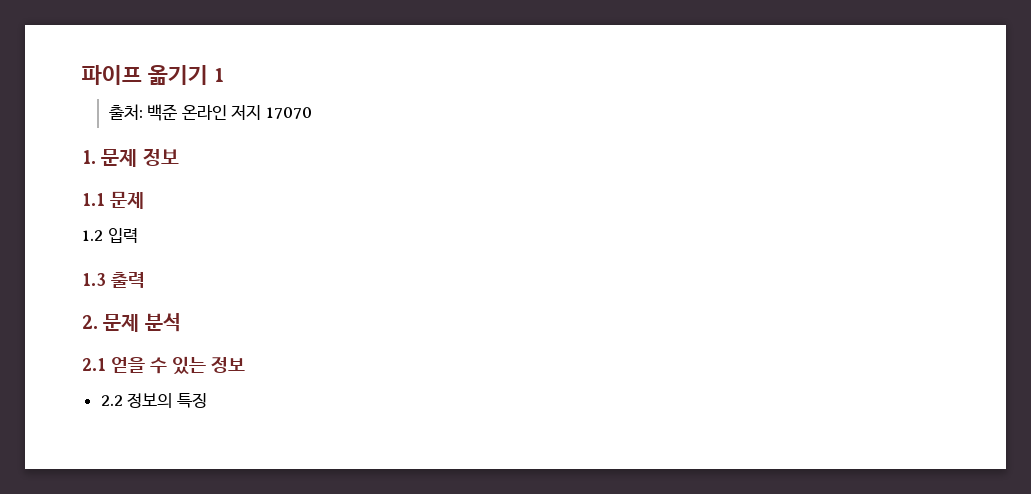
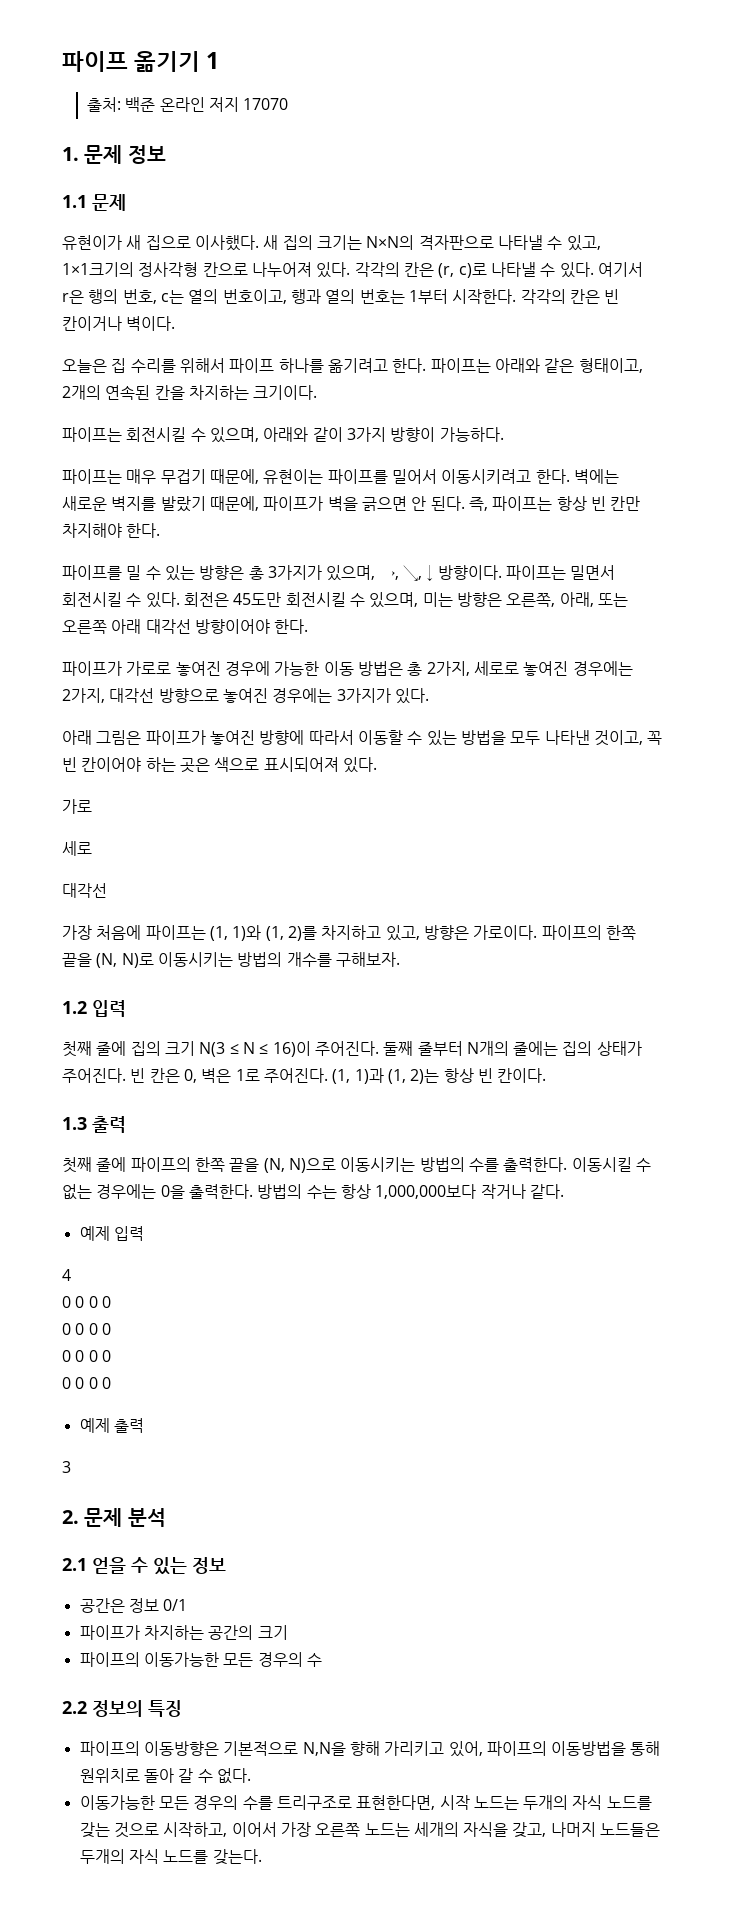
[82,228,138,243] [82,272,145,288] 1.2 입력 // 1.3 출력 -> [62,235,601,251] [62,262,643,278] [62,289,620,304] [62,316,176,331] [62,358,643,373] [62,385,318,400] [62,427,504,443] [62,469,619,484] [62,496,641,512] [62,523,161,538] [62,565,616,581] [62,592,628,608] [62,619,309,634] [62,661,633,676] [62,688,429,704] [62,730,663,746] [62,757,377,773] [62,799,92,814] [62,841,92,856] [62,883,107,898] [62,925,636,941] [62,952,400,968] [62,1000,126,1017] [62,1041,642,1057] [62,1068,547,1084] [62,1116,126,1133] [62,1157,651,1173] [62,1184,564,1200] [79,1226,144,1241] [62,1269,71,1281] [62,1296,111,1308] [62,1323,111,1335] [62,1350,111,1362] [62,1377,111,1389] [79,1418,144,1433] [62,1461,71,1473] 유현이가 새 집으로 이사했다. 새 집의 크기는 N×N의 격자판으로 나타낼 수 있고, 1×1크기의 정사각형 칸으로 나누어져 있다. 각각의 칸은 (r, c)로 나타낼 수 있다. 여기서 r은 행의 번호, c는 열의 번호이고, 행과 열의 번호는 1부터 시작한다. 각각의 칸은 빈 칸이거나 벽이다. // 오늘은 집 수리를 위해서 파이프 하나를 옮기려고 한다. 파이프는 아래와 같은 형태이고, 2개의 연속된 칸을 차지하는 크기이다. // 파이프는 회전시킬 수 있으며, 아래와 같이 3가지 방향이 가능하다. // 파이프는 매우 무겁기 때문에, 유현이는 파이프를 밀어서 이동시키려고 한다. 벽에는 새로운 벽지를 발랐기 때문에, 파이프가 벽을 긁으면 안 된다. 즉, 파이프는 항상 빈 칸만 차지해야 한다. // 파이프를 밀 수 있는 방향은 총 3가지가 있으며, →, ↘, ↓ 방향이다. 파이프는 밀면서 회전시킬 수 있다. 회전은 45도만 회전시킬 수 있으며, 미는 방향은 오른쪽, 아래, 또는 오른쪽 아래 대각선 방향이어야 한다. // 파이프가 가로로 놓여진 경우에 가능한 이동 방법은 총 2가지, 세로로 놓여진 경우에는 2가지, 대각선 방향으로 놓여진 경우에는 3가지가 있다. // 아래 그림은 파이프가 놓여진 방향에 따라서 이동할 수 있는 방법을 모두 나타낸 것이고, 꼭 빈 칸이어야 하는 곳은 색으로 표시되어져 있다. // 가로 // 세로 // 대각선 // 가장 처음에 파이프는 (1, 1)와 (1, 2)를 차지하고 있고, 방향은 가로이다. 파이프의 한쪽 끝을 (N, N)로 이동시키는 방법의 개수를 구해보자. // 1.2 입력 // 첫째 줄에 집의 크기 N(3 ≤ N ≤ 16)이 주어진다. 둘째 줄부터 N개의 줄에는 집의 상태가 주어진다. 빈 칸은 0, 벽은 1로 주어진다. (1, 1)과 (1, 2)는 항상 빈 칸이다. // 1.3 출력 // 첫째 줄에 파이프의 한쪽 끝을 (N, N)으로 이동시키는 방법의 수를 출력한다. 이동시킬 수 없는 경우에는 0을 출력한다. 방법의 수는 항상 1,000,000보다 작거나 같다. // 예제 입력 // 4 // 0 0 0 0 // 0 0 0 0 // 0 0 0 0 // 0 0 0 0 // 예제 출력 // 3
[100,393,207,408] 2.2 정보의 특징 -> [79,1598,188,1613] [79,1625,288,1640] [79,1652,322,1667] [62,1700,182,1717] [79,1741,661,1757] [79,1768,251,1784] [79,1795,652,1810] [79,1822,661,1838] [79,1849,262,1865] 공간은 정보 0/1 // 파이프가 차지하는 공간의 크기 // 파이프의 이동가능한 모든 경우의 수 // 2.2 정보의 특징 // 파이프의 이동방향은 기본적으로 N,N을 향해 가리키고 있어, 파이프의 이동방법을 통해 원위치로 돌아 갈 수 없다. // 이동가능한 모든 경우의 수를 트리구조로 표현한다면, 시작 노드는 두개의 자식 노드를 갖는 것으로 시작하고, 이어서 가장 오른쪽 노드는 세개의 자식을 갖고, 나머지 노드들은 두개의 자식 노드를 갖는다.

